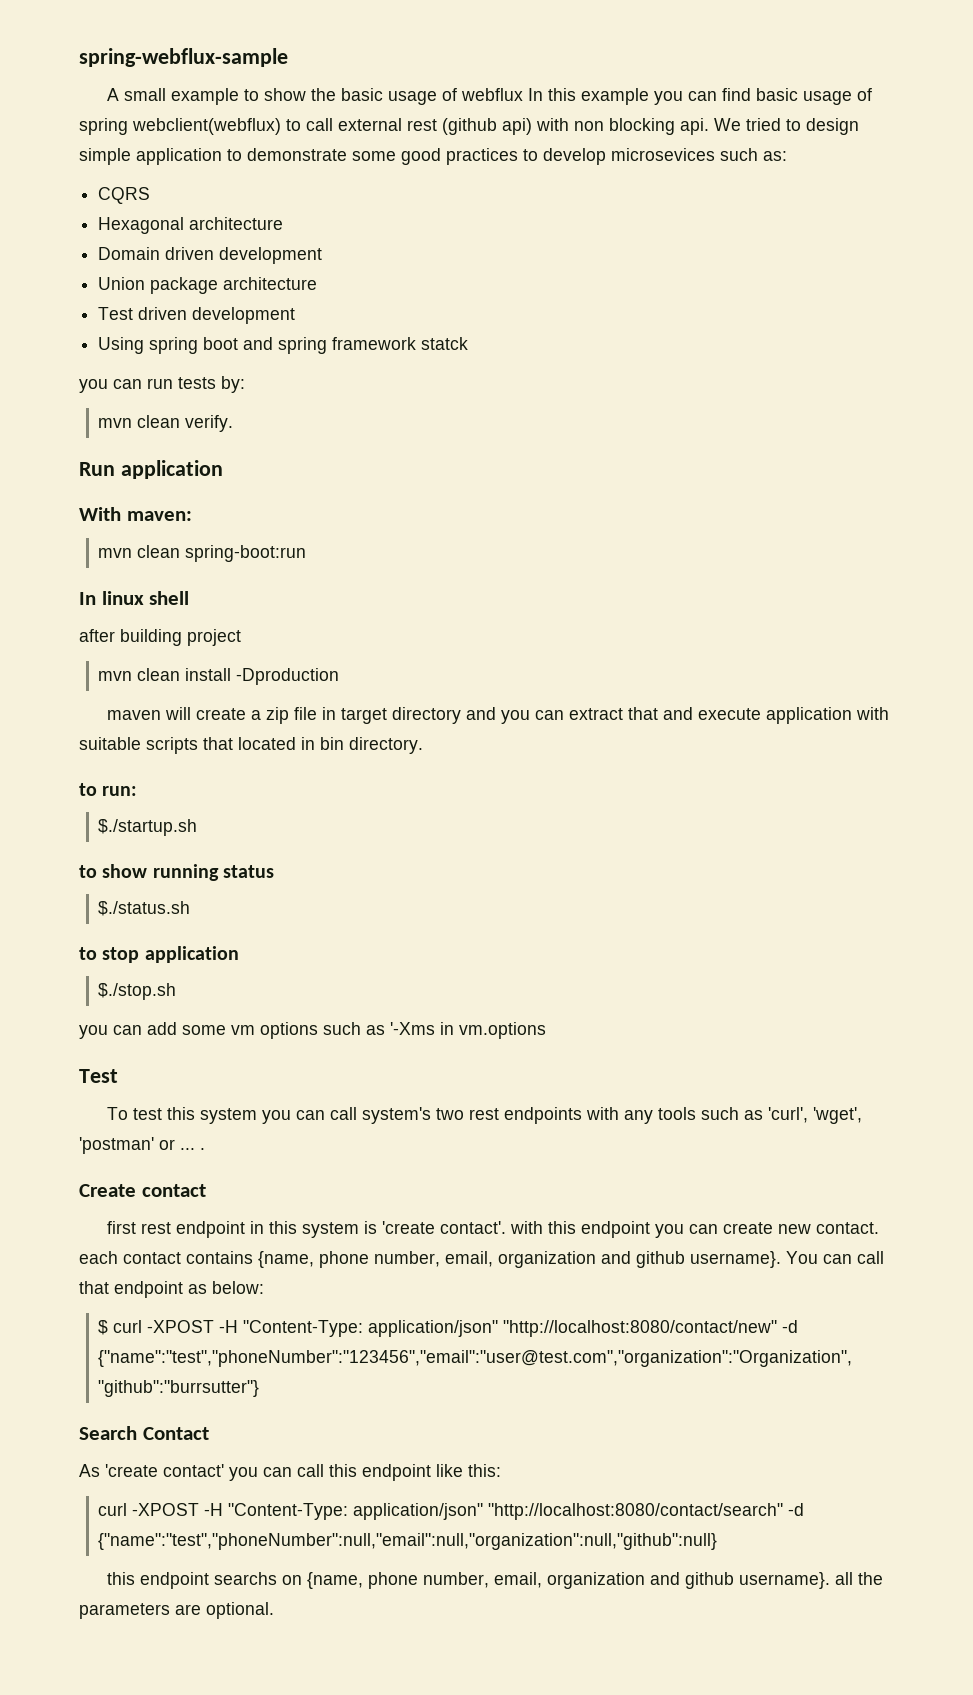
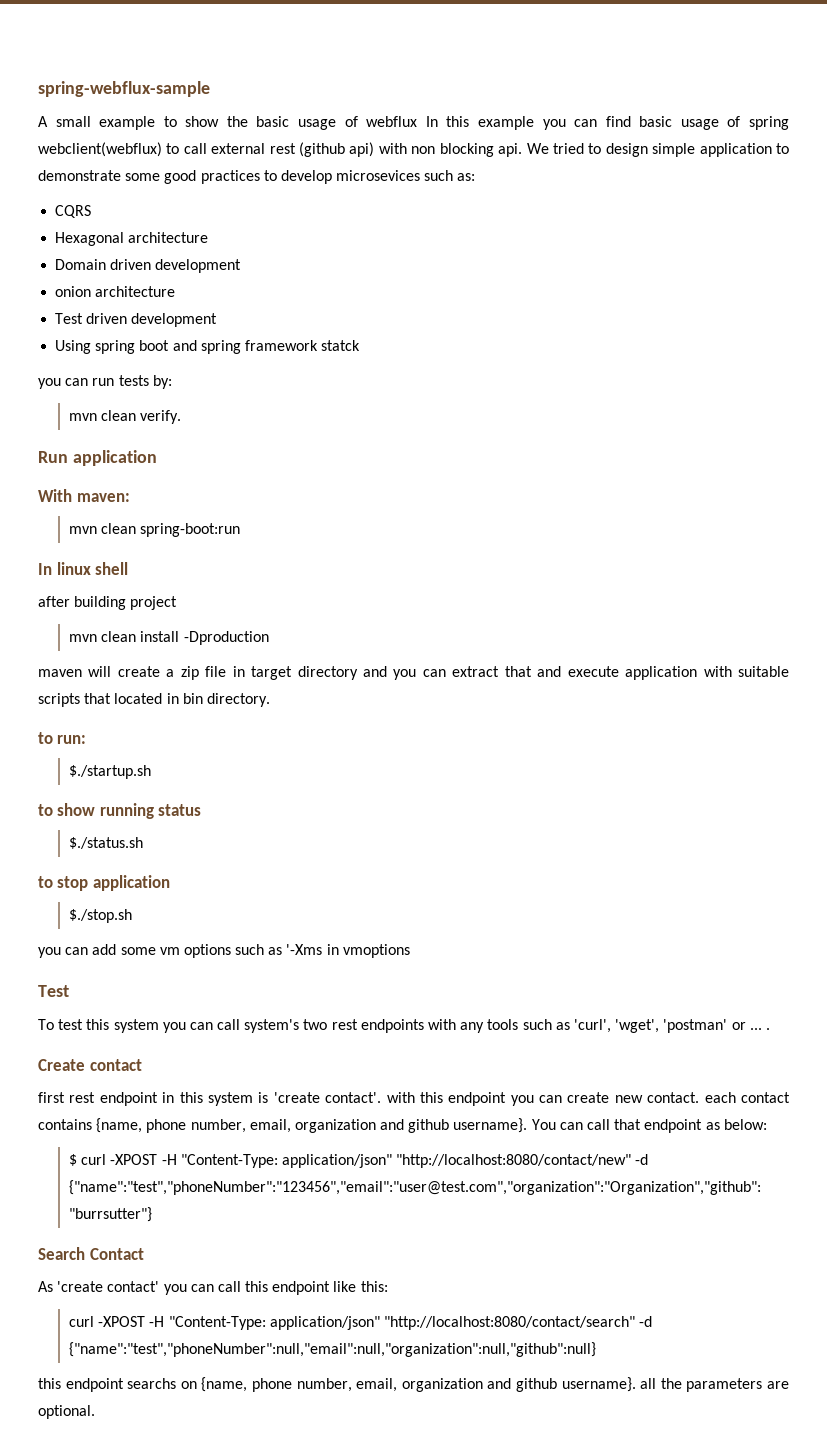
[98,277,219,294] Union package -> [55,286,92,297] onion
[459,1022,546,1039] vm.options -> [342,944,410,958] vmoptions

